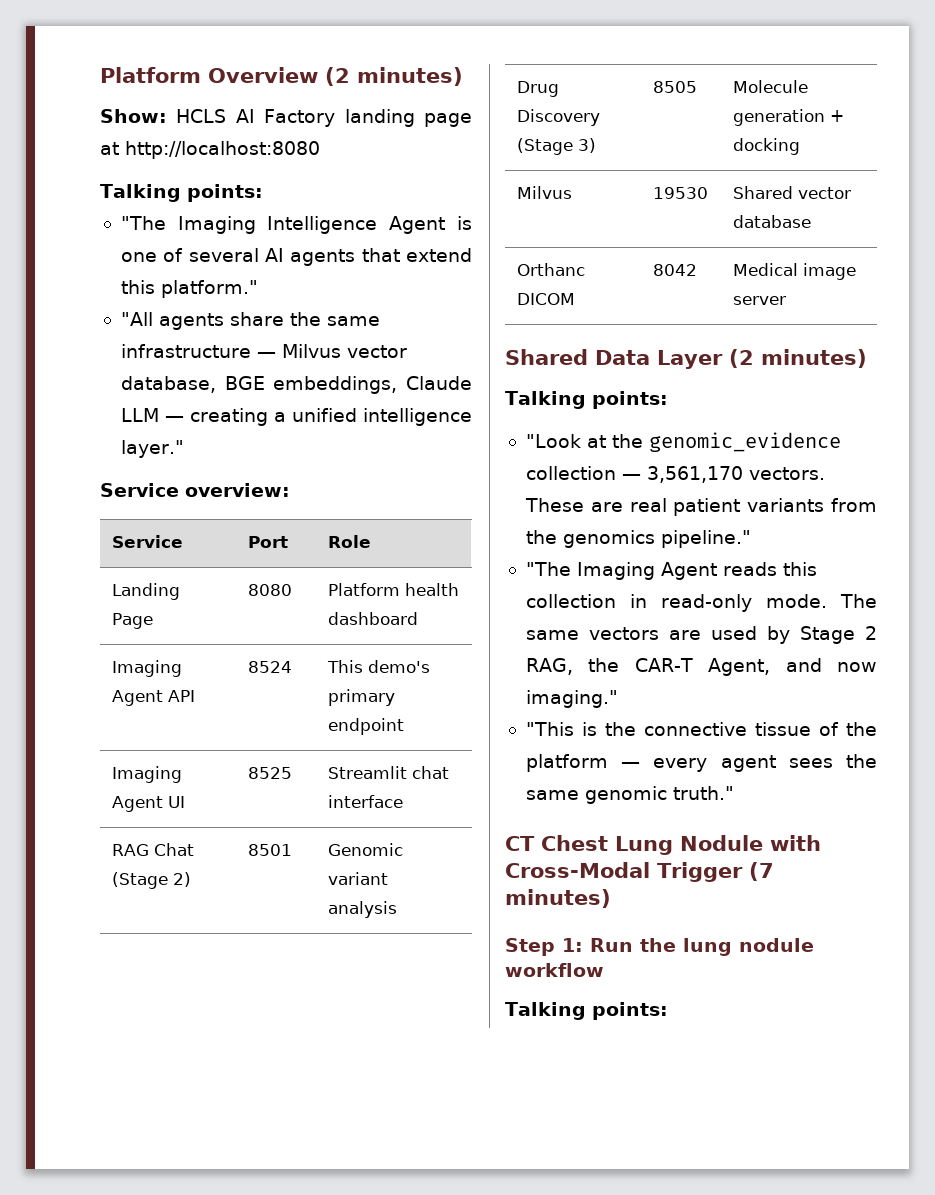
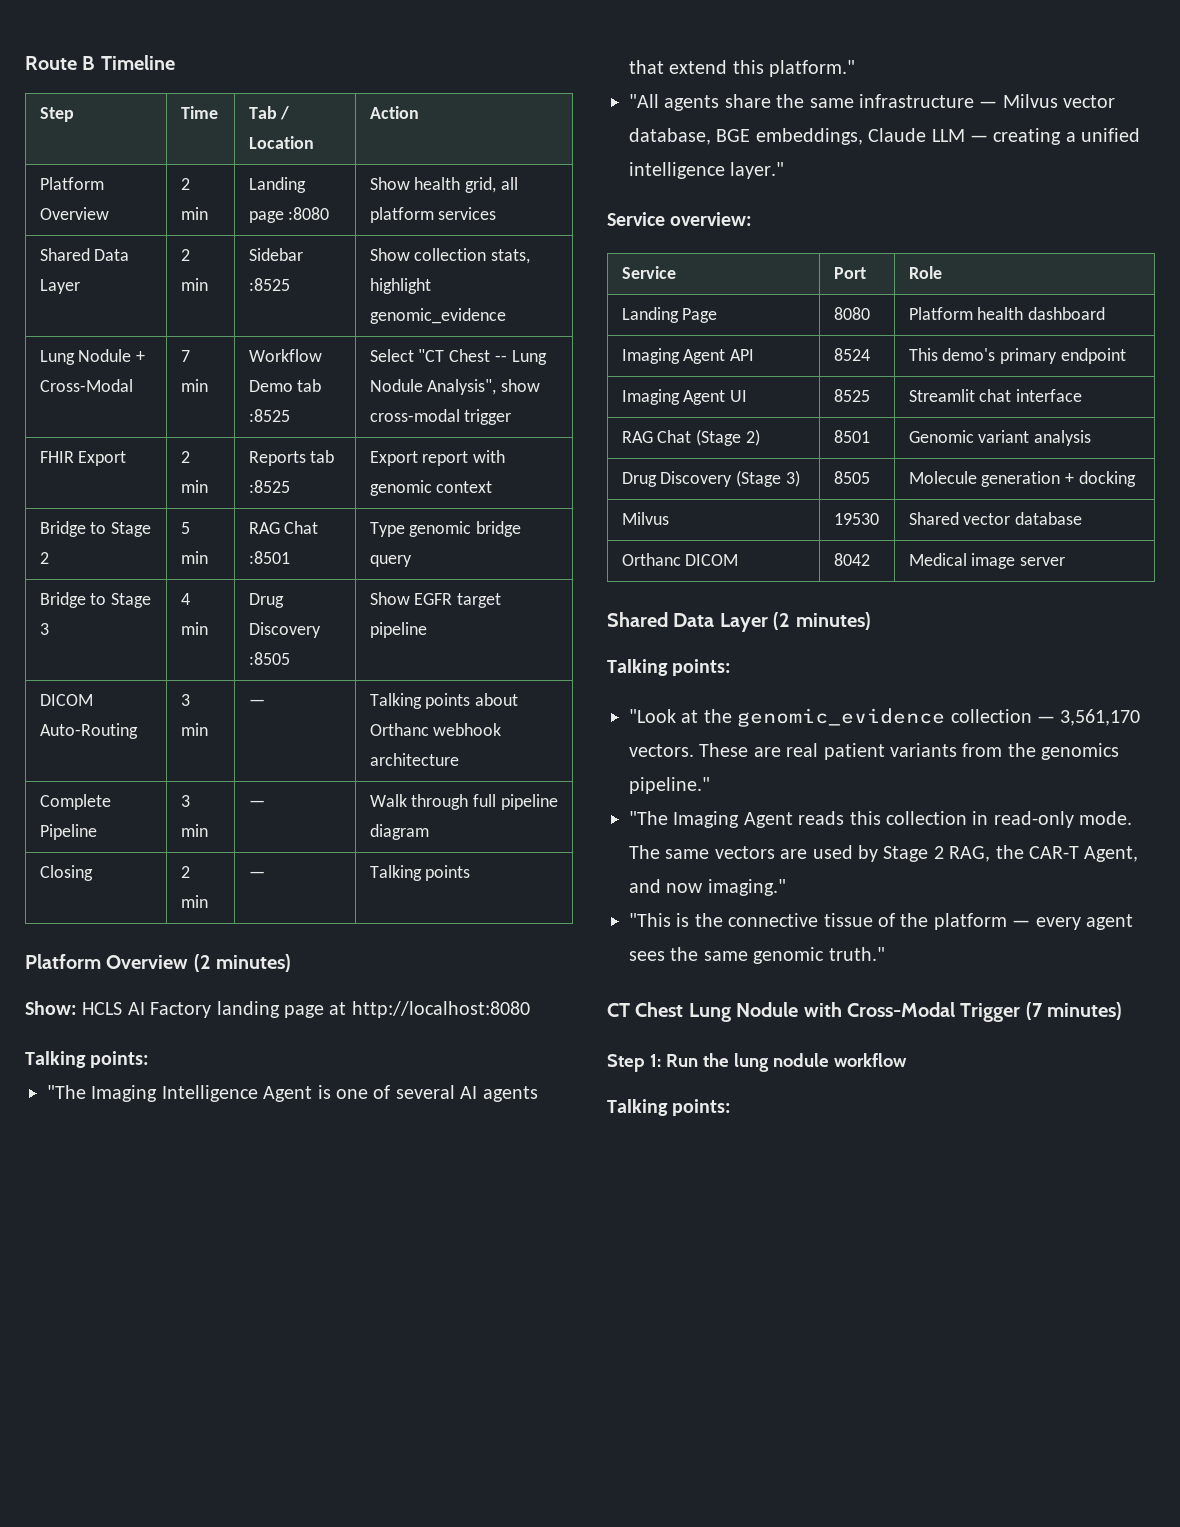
(100, 75) none -> [25,55,175,70] [39,107,74,122] [180,106,218,119] [248,106,290,120] [248,136,314,149] [369,106,419,119] [39,177,104,190] [39,207,109,220] [180,178,190,190] [180,207,208,220] [248,177,306,193] [248,207,330,223] [369,177,519,193] [369,207,497,223] [39,248,130,261] [39,279,80,294] [180,249,190,261] [180,278,208,291] [248,248,303,261] [248,278,290,291] [369,248,531,264] [369,278,431,294] [369,308,506,324] [39,349,146,365] [39,379,133,392] [180,350,190,362] [180,379,208,392] [248,349,322,362] [248,379,322,392] [248,409,290,422] [369,349,547,365] [369,379,541,395] [369,409,512,425] [39,451,127,466] [180,451,190,463] [180,480,208,493] [248,450,335,466] [248,480,290,493] [369,450,506,466] [369,480,493,496] [39,521,152,537] [39,552,49,564] [180,522,190,534] [180,551,208,564] [248,521,319,534] [248,551,290,564] [369,521,522,537] [369,555,412,567] [39,592,152,608] [39,623,49,635] [180,593,190,605] [180,622,208,635] [248,593,284,608] [248,622,321,638] [248,652,290,665] [369,592,502,608] [369,622,427,638] [39,694,93,706] [39,723,138,739] [180,694,190,706] [180,723,208,736] [248,699,265,706] [369,693,519,709] [369,723,502,736] [369,753,459,766] [39,794,111,810] [39,824,97,840] [180,795,190,807] [180,824,208,837] [248,800,265,807] [369,794,559,810] [369,824,429,840] [39,865,93,881] [180,866,190,878] [180,895,208,908] [248,871,265,878] [369,865,471,881] Route B Timeline // Step | Time | Tab / Location | Action // Platform Overview | 2 min | Landing page :8080 | Show health grid, all platform services // Shared Data Layer | 2 min | Sidebar :8525 | Show collection stats, highlight genomic_evidence // Lung Nodule + Cross-Modal | 7 min | Workflow Demo tab :8525 | Select "CT Chest -- Lung Nodule Analysis", show cross-modal trigger // FHIR Export | 2 min | Reports tab :8525 | Export report with genomic context // Bridge to Stage 2 | 5 min | RAG Chat :8501 | Type genomic bridge query // Bridge to Stage 3 | 4 min | Drug Discovery :8505 | Show EGFR target pipeline // DICOM Auto-Routing | 3 min | — | Talking points about Orthanc webhook architecture // Complete Pipeline | 3 min | — | Walk through full pipeline diagram // Closing | 2 min | — | Talking points //

